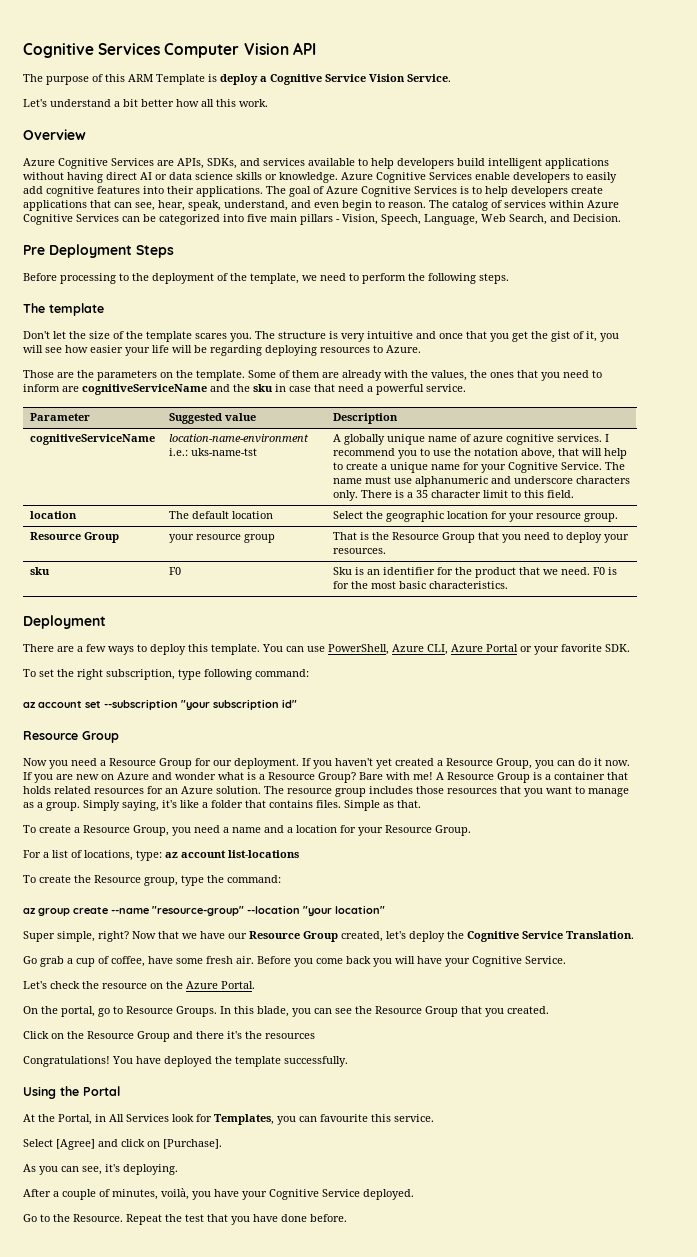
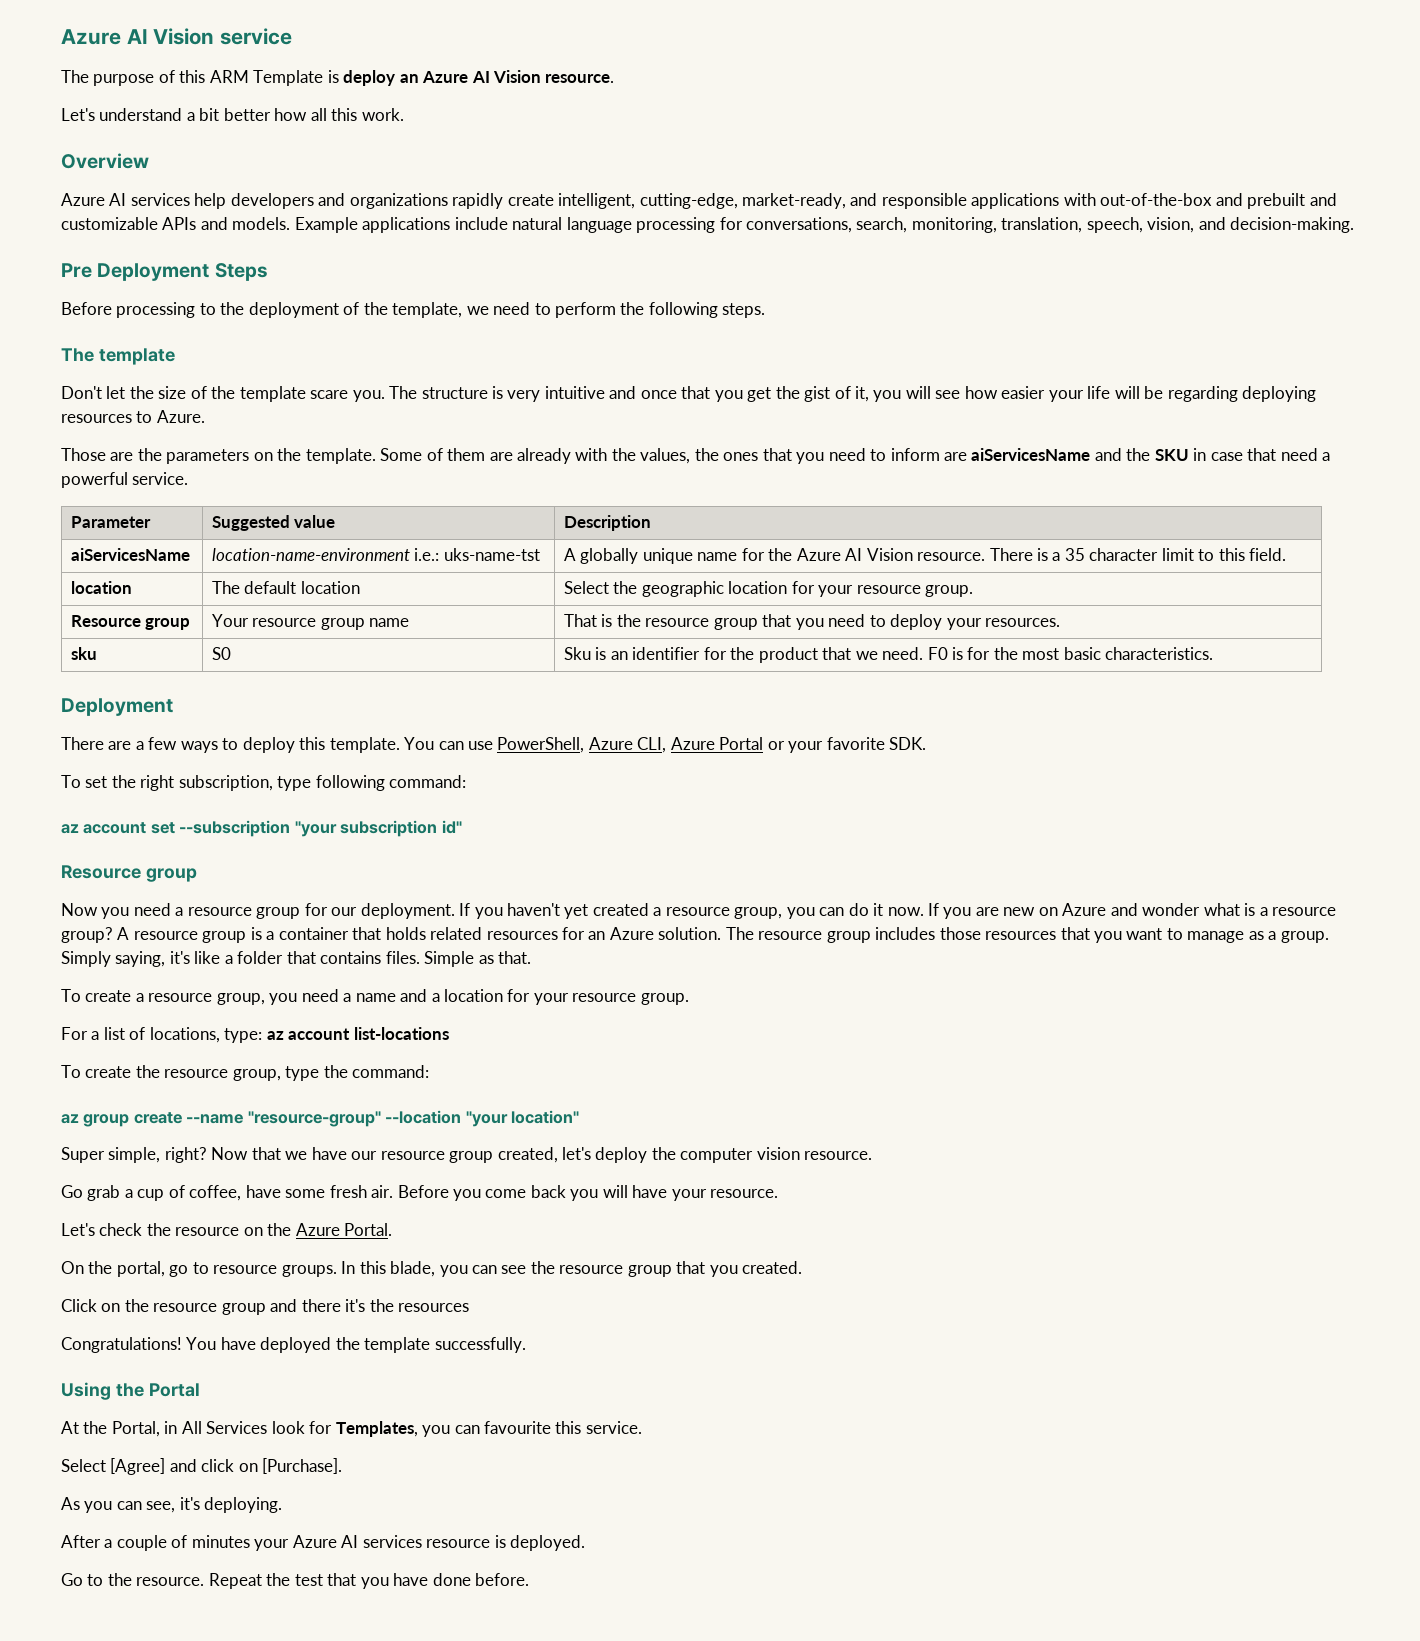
[23,42,316,58] Cognitive Services Computer Vision API -> [61,28,293,45] Azure AI Vision service
[260,74,451,85] a Cognitive Service Vision Service. -> [399,70,615,83] an Azure AI Vision resource.
[58,158,609,169] [23,172,617,183] [23,186,603,197] [23,200,619,211] [23,214,621,225] Cognitive Services are APIs, SDKs, and services available to help developers build intelligent applications without having direct AI or data science skills or knowledge. Azure Cognitive Services enable developers to easily add cognitive features into their applications. The goal of Azure Cognitive Services is to help developers create applications that can see, hear, speak, understand, and even begin to reason. The catalog of services within Azure Cognitive Services can be categorized into five main pillars - Vision, Speech, Language, Web Search, and Decision. -> [109,193,1337,209] [61,217,1355,233] AI services help developers and organizations rapidly create intelligent, cutting-edge, market-ready, and responsible applications with out-of-the-box and prebuilt and customizable APIs and models. Example applications include natural language processing for conversations, search, monitoring, translation, speech, vision, and decision-making.
[195,333,227,339] scares -> [310,390,349,399] scare
[82,384,207,395] cognitiveServiceName -> [971,448,1091,461] aiServicesName
[253,384,273,392] sku -> [1154,449,1189,461] SKU
[29,434,155,445] cognitiveServiceName -> [70,548,190,561] aiServicesName
[459,434,609,445] [332,448,627,459] [332,462,625,473] [332,476,630,487] [332,490,358,501] of azure cognitive services. I recommend you to use the notation above, that will help to create a unique name for your Cognitive Service. The name must use alphanumeric and underscore characters only. -> [741,548,986,561] for the Azure AI Vision resource.
[83,532,119,543] [168,534,275,543] Group | your resource group -> [145,618,191,630] [211,614,410,630] group | Your resource group name
[391,532,475,543] Resource Group -> [645,618,758,630] resource group
[168,567,181,575] F0 -> [211,647,231,660] S0
[82,731,119,743] Group -> [145,868,197,882] group
[109,758,192,769] Resource Group -> [187,907,301,919] resource group
[446,758,532,769] Resource Group, -> [665,907,783,919] resource group,
[268,772,530,783] Resource Group? Bare with me! A Resource Group -> [1272,907,1337,916] [61,927,247,943] resource group? A resource group
[83,825,169,836] Resource Group, -> [148,993,265,1005] resource group,
[385,825,471,836] Resource Group. -> [572,993,689,1005] resource group.
[94,875,141,883] Resource -> [164,1069,229,1078] resource
[249,931,338,942] Resource Group -> [380,1151,494,1163] resource group
[467,931,634,942] Cognitive Service Translation. -> [680,1147,873,1163] computer vision resource.
[472,956,566,967] Cognitive Service. -> [710,1189,779,1198] resource.
[126,1006,217,1017] Resource Groups. -> [213,1265,337,1277] resource groups.
[375,1006,458,1017] Resource Group -> [559,1265,672,1277] resource group
[87,1031,170,1042] Resource Group -> [153,1303,266,1315] resource group
[112,1188,360,1200] minutes, voilà, you have your Cognitive Service -> [191,1535,506,1551] minutes your Azure AI services resource is
[73,1214,123,1222] Resource. -> [136,1577,205,1586] resource.

